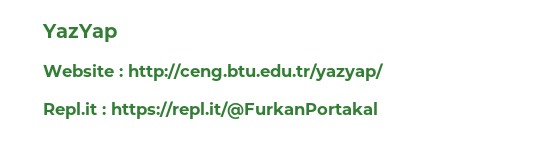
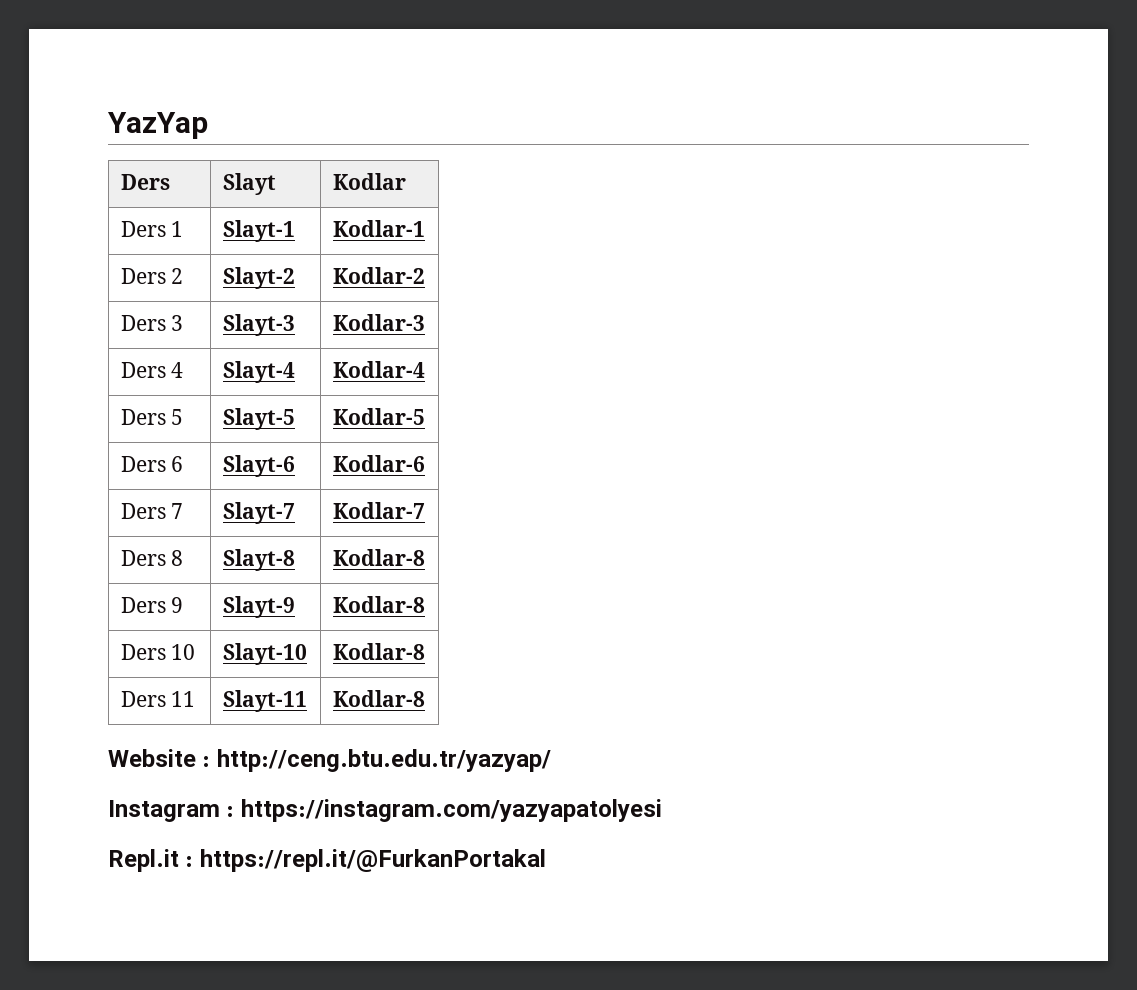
(117, 33) none -> [120,174,170,190] [222,173,276,195] [332,173,406,190] [120,221,184,237] [222,220,295,242] [332,220,425,237] [120,268,184,284] [222,267,295,289] [332,267,425,284] [120,315,184,331] [222,314,295,336] [332,314,425,331] [120,362,184,378] [222,361,295,383] [332,361,425,378] [120,409,184,425] [222,408,295,430] [332,408,425,425] [120,456,184,472] [222,455,295,477] [332,455,425,472] [120,503,184,519] [222,502,295,524] [332,502,425,519] [120,550,184,566] [222,549,295,571] [332,549,425,566] [120,597,184,613] [222,596,295,618] [332,596,425,613] [120,644,196,660] [222,643,307,665] [332,643,425,660] [120,691,196,707] [222,690,307,712] [332,690,425,707] // Ders | Slayt | Kodlar // Ders 1 | Slayt-1 | Kodlar-1 // Ders 2 | Slayt-2 | Kodlar-2 // Ders 3 | Slayt-3 | Kodlar-3 // Ders 4 | Slayt-4 | Kodlar-4 // Ders 5 | Slayt-5 | Kodlar-5 // Ders 6 | Slayt-6 | Kodlar-6 // Ders 7 | Slayt-7 | Kodlar-7 // Ders 8 | Slayt-8 | Kodlar-8 // Ders 9 | Slayt-9 | Kodlar-8 // Ders 10 | Slayt-10 | Kodlar-8 // Ders 11 | Slayt-11 | Kodlar-8
(384, 72) none -> [108,799,662,822] // Instagram : https://instagram.com/yazyapatolyesi

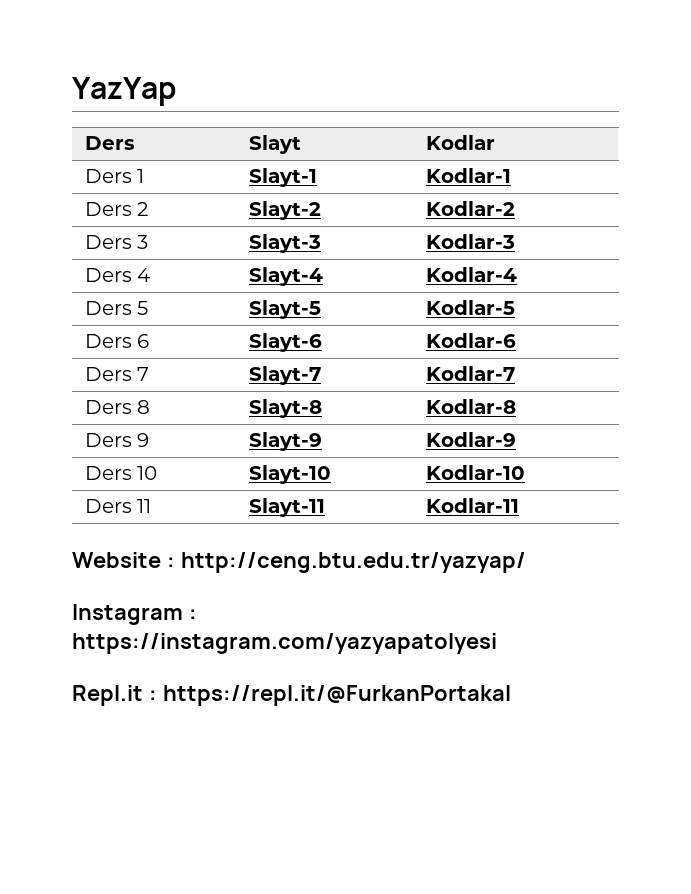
[332,596,425,613] Kodlar-8 -> [425,432,516,447] Kodlar-9
[332,643,425,660] Kodlar-8 -> [425,465,525,480] Kodlar-10
[332,690,425,707] Kodlar-8 -> [425,498,519,513] Kodlar-11

